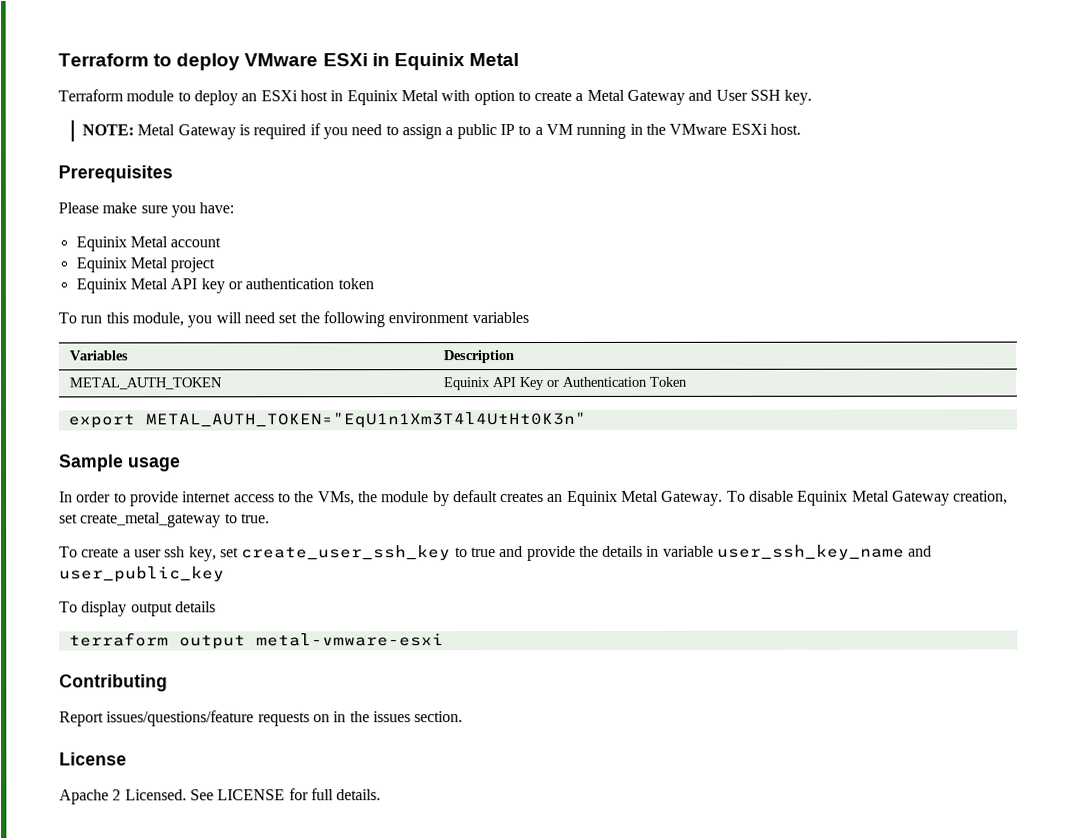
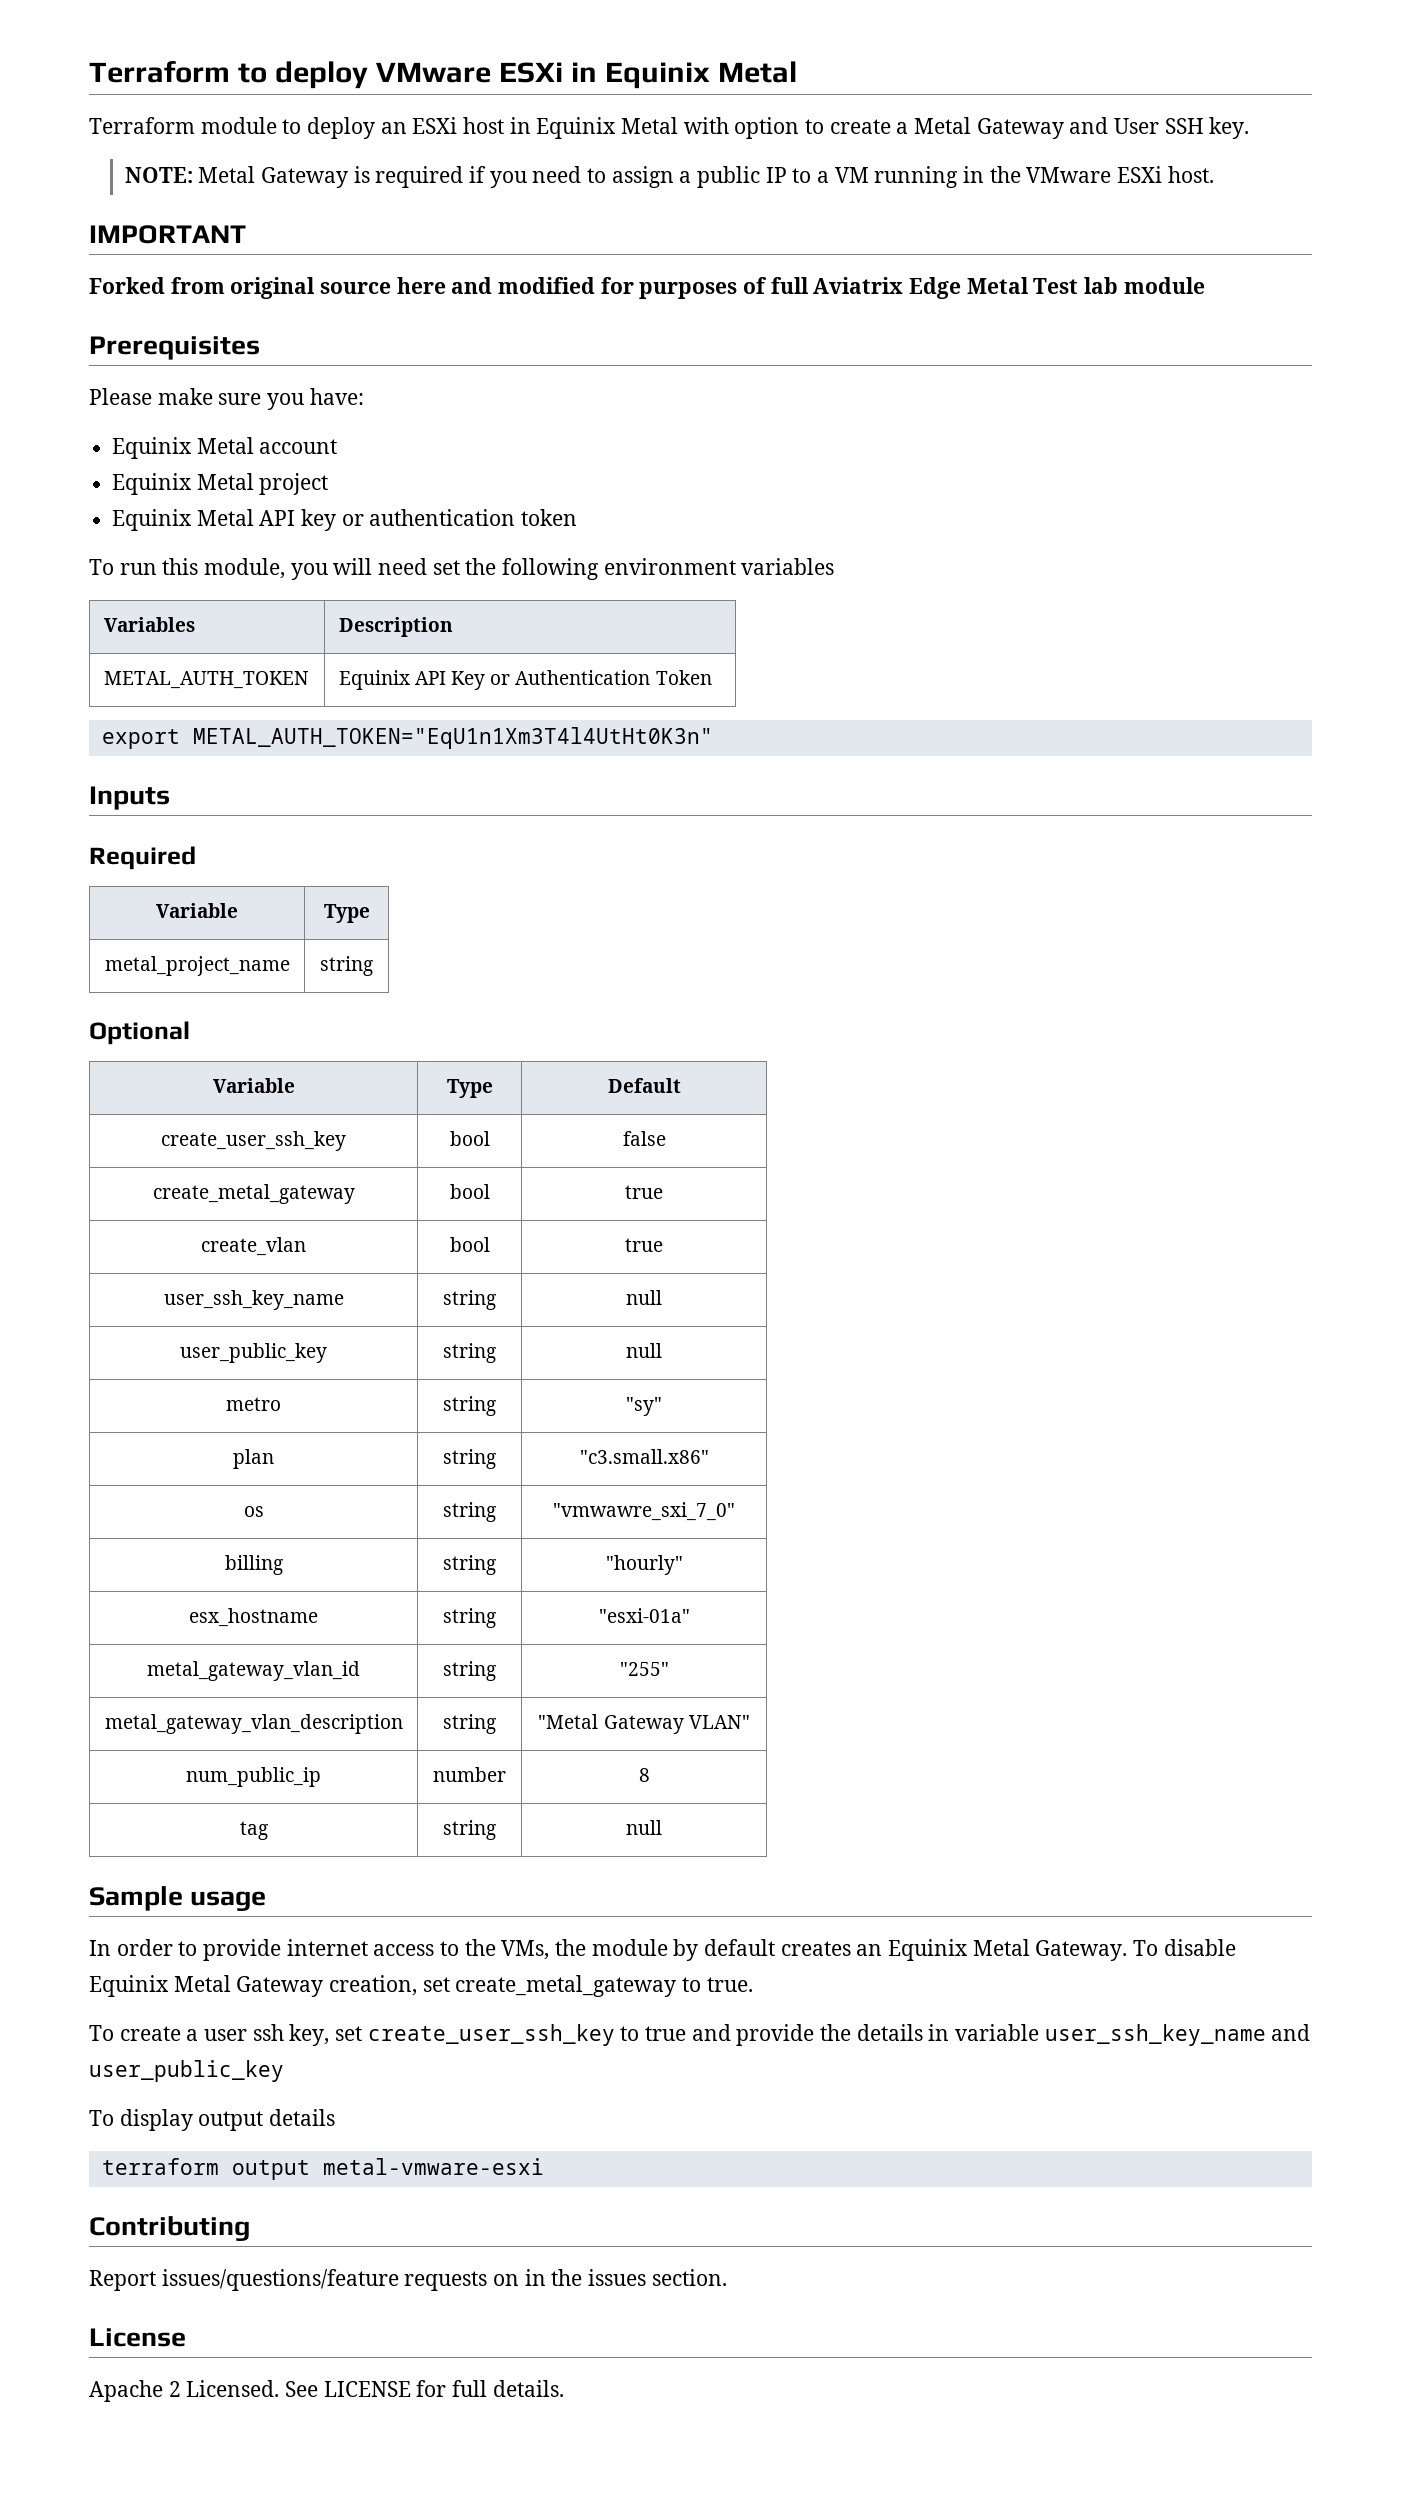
(801, 129) none -> [89,225,246,244] [89,277,1205,299] // IMPORTANT // Forked from original source here and modified for purposes of full Aviatrix Edge Metal Test lab module
(587, 420) none -> [89,786,170,810] [89,846,196,870] [156,903,238,918] [323,904,370,923] [104,956,290,976] [320,956,373,976] [89,1021,190,1045] [212,1078,295,1093] [446,1079,493,1098] [607,1078,681,1093] [161,1131,346,1151] [449,1131,490,1146] [622,1131,666,1146] [152,1184,355,1204] [449,1184,490,1199] [625,1185,663,1199] [201,1237,306,1256] [449,1237,490,1252] [625,1238,663,1252] [163,1290,344,1310] [443,1290,496,1310] [626,1290,662,1305] [180,1343,327,1363] [443,1343,496,1363] [626,1343,662,1358] [226,1397,281,1411] [443,1396,496,1416] [626,1397,662,1416] [233,1449,274,1469] [443,1449,496,1469] [579,1449,709,1464] [243,1506,264,1517] [443,1502,496,1522] [553,1502,735,1521] [224,1555,283,1575] [443,1555,496,1575] [605,1555,683,1575] [189,1608,318,1627] [443,1608,496,1628] [598,1608,690,1623] [147,1661,360,1681] [443,1661,496,1681] [619,1662,669,1676] [104,1714,403,1734] [443,1714,496,1734] [538,1714,750,1734] [186,1767,321,1787] [433,1767,506,1782] [638,1768,650,1782] [239,1821,268,1840] [443,1820,496,1840] [626,1820,662,1835] // Inputs // Required // Variable | Type // metal_project_name | string // Optional // Variable | Type | Default // create_user_ssh_key | bool | false // create_metal_gateway | bool | true // create_vlan | bool | true // user_ssh_key_name | string | null // user_public_key | string | null // metro | string | "sy" // plan | string | "c3.small.x86" // os | string | "vmwawre_sxi_7_0" // billing | string | "hourly" // esx_hostname | string | "esxi-01a" // metal_gateway_vlan_id | string | "255" // metal_gateway_vlan_description | string | "Metal Gateway VLAN" // num_public_ip | number | 8 // tag | string | null

